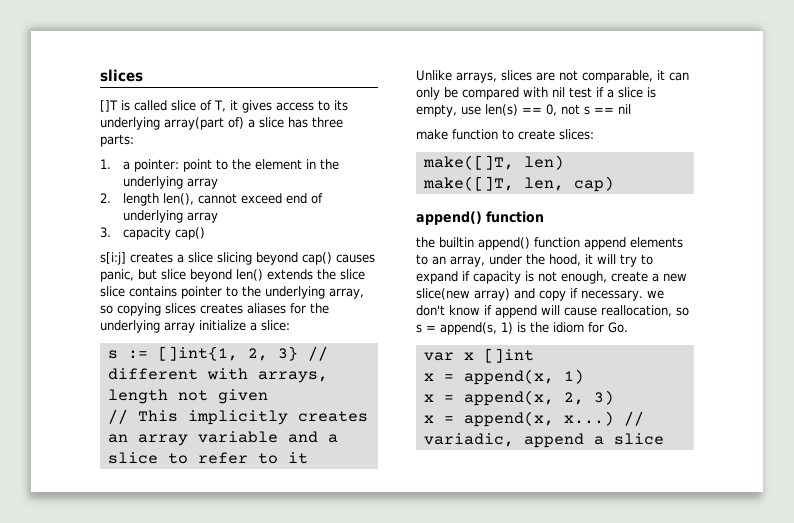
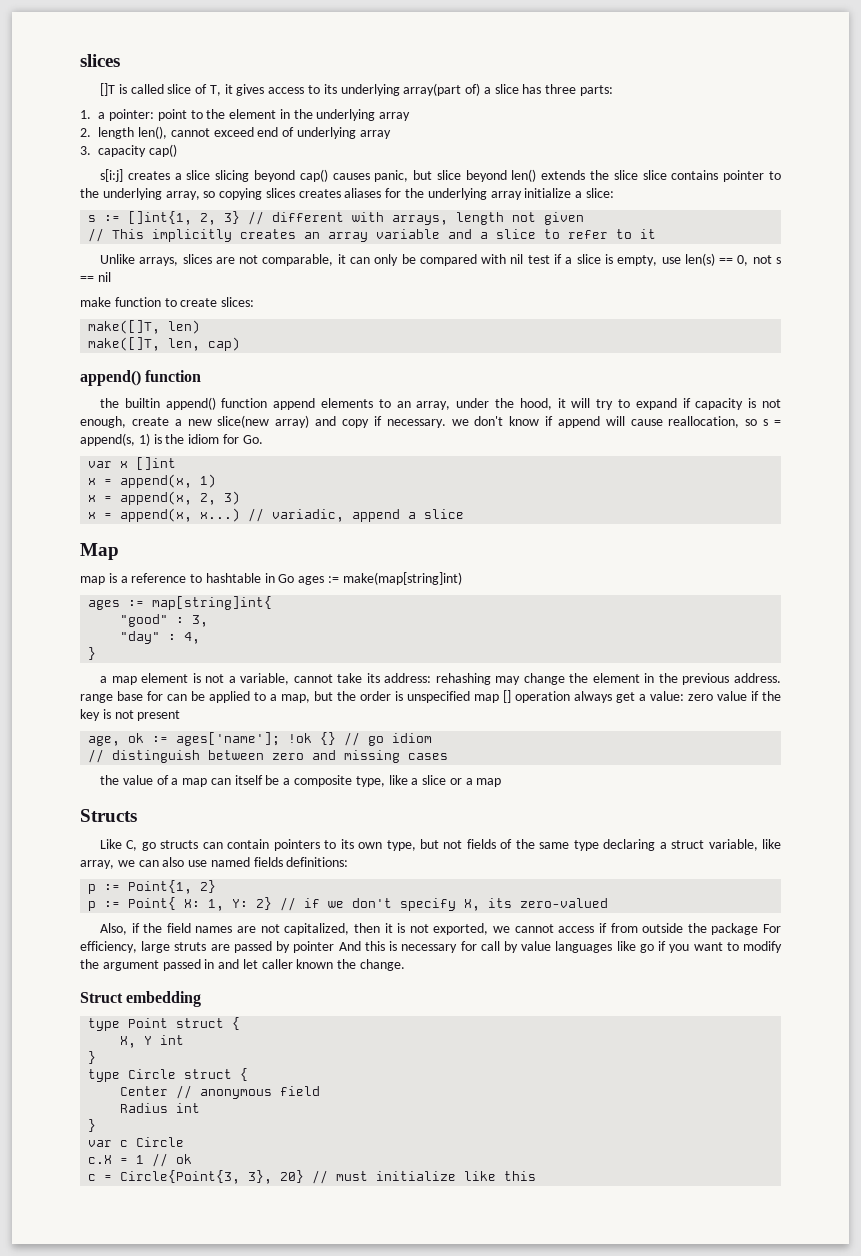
(664, 439) none -> [80,543,119,560] [80,572,462,585] [88,596,273,610] [120,614,209,627] [120,631,201,644] [88,647,97,660] [99,673,781,685] [80,690,781,703] [80,709,181,721] [88,732,433,746] [88,749,449,763] [99,775,502,787] [80,809,137,822] [99,839,781,851] [80,857,349,869] [88,880,217,894] [88,897,609,911] [99,923,781,935] [80,941,783,953] [80,959,406,971] [80,991,202,1007] [88,1017,241,1031] [120,1035,185,1048] [88,1051,97,1064] [88,1068,249,1082] [120,1085,321,1099] [120,1103,201,1113] [88,1119,97,1132] [88,1137,185,1147] [88,1153,193,1167] [88,1170,537,1184] // Map // map is a reference to hashtable in Go ages := make(map[string]int) // ages := map[string]int{ // "good" : 3, // "day" : 4, // } // a map element is not a variable, cannot take its address: rehashing may change the element in the previous address. range base for can be applied to a map, but the order is unspecified map [] operation always get a value: zero value if the key is not present // age, ok := ages['name']; !ok {} // go idiom // // distinguish between zero and missing cases // the value of a map can itself be a composite type, like a slice or a map // Structs // Like C, go structs can contain pointers to its own type, but not fields of the same type declaring a struct variable, like array, we can also use named fields definitions: // p := Point{1, 2} // p := Point{ X: 1, Y: 2} // if we don't specify X, its zero-valued // Also, if the field names are not capitalized, then it is not exported, we cannot access if from outside the package For efficiency, large struts are passed by pointer And this is necessary for call by value languages like go if you want to modify the argument passed in and let caller known the change. // Struct embedding // type Point struct { // X, Y int // } // type Circle struct { // Center // anonymous field // Radius int // } // var c Circle // c.X = 1 // ok // c = Circle{Point{3, 3}, 20} // must initialize like this

